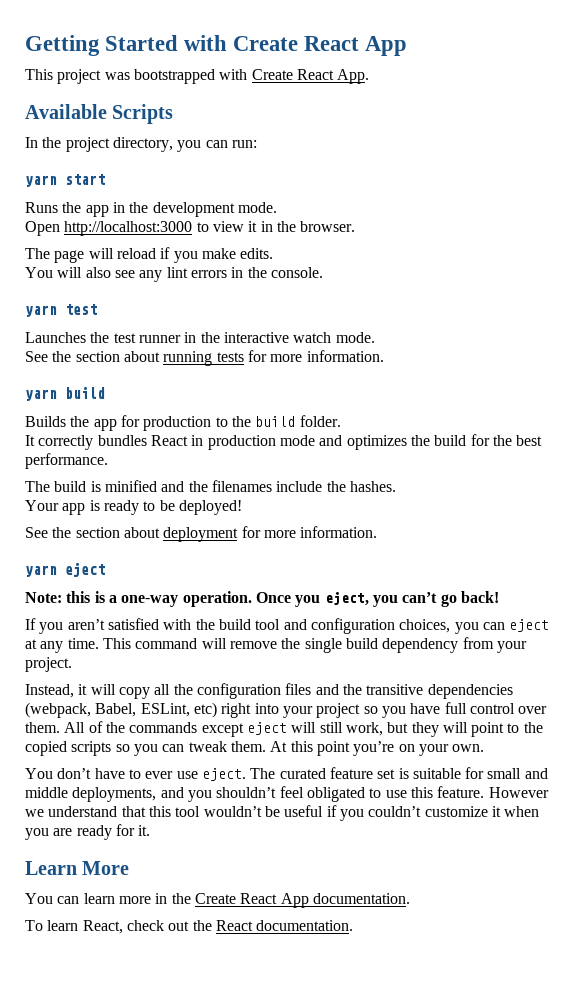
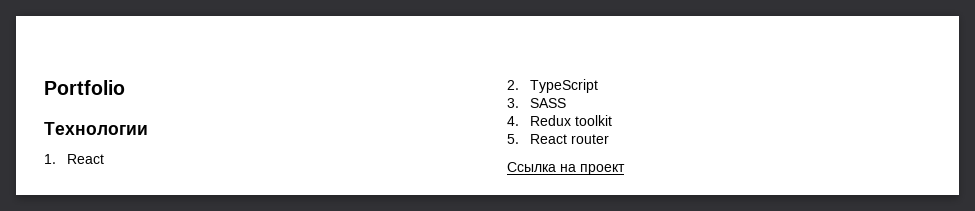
[25,35,408,56] [25,69,370,84] [25,104,174,124] [25,137,257,152] [25,174,105,187] [25,202,277,217] [25,221,356,236] [25,247,274,263] [25,267,323,282] [25,304,97,317] [25,332,375,343] [25,350,384,366] [25,387,105,401] [25,415,341,431] [25,434,543,450] [25,453,108,469] [25,480,396,492] [25,500,242,515] [25,526,378,542] [25,562,105,577] [25,591,499,607] [25,618,550,634] [25,637,527,653] [25,657,72,672] [25,683,513,699] [25,702,548,718] [25,721,543,737] [25,741,485,756] [25,767,548,781] [25,786,549,802] [25,805,540,821] [25,824,151,840] [25,861,130,875] [25,893,410,908] [25,920,354,934] Getting Started with Create React App // This project was bootstrapped with Create React App. // Available Scripts // In the project directory, you can run: // yarn start // Runs the app in the development mode. // Open http://localhost:3000 to view it in the browser. // The page will reload if you make edits. // You will also see any lint errors in the console. // yarn test // Launches the test runner in the interactive watch mode. // See the section about running tests for more information. // yarn build // Builds the app for production to the build folder. // It correctly bundles React in production mode and optimizes the build for the best performance. // The build is minified and the filenames include the hashes. // Your app is ready to be deployed! // See the section about deployment for more information. // yarn eject // Note: this is a one-way operation. Once you eject, you can’t go back! // If you aren’t satisfied with the build tool and configuration choices, you can eject at any time. This command will remove the single build dependency from your project. // Instead, it will copy all the configuration files and the transitive dependencies (webpack, Babel, ESLint, etc) right into your project so you have full control over them. All of the commands except eject will still work, but they will point to the copied scripts so you can tweak them. At this point you’re on your own. // You don’t have to ever use eject. The curated feature set is suitable for small and middle deployments, and you shouldn’t feel obligated to use this feature. However we understand that this tool wouldn’t be useful if you couldn’t customize it when you are ready for it. // Learn More // You can learn more in the Create React App documentation. // To learn React, check out the React documentation. -> [44,80,125,95] [44,122,148,135] [44,154,104,164] [507,79,598,93] [507,98,566,108] [507,115,612,126] [507,134,609,144] [507,162,625,175] Portfolio // Технологии // 1. React // 2. TypeScript // 3. SASS // 4. Redux toolkit // 5. React router // Ссылка на проект

